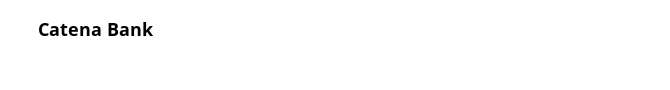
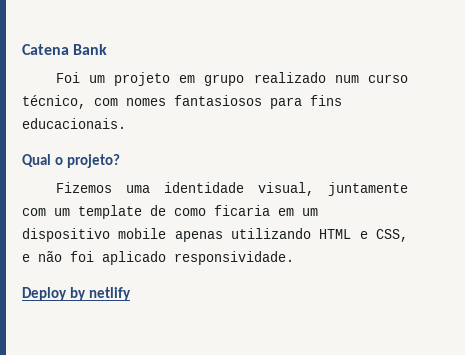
(154, 29) none -> [55,72,409,86] [22,95,342,109] [22,118,126,129] [22,154,121,168] [55,182,408,196] [22,205,318,219] [22,228,408,242] [22,251,294,265] [22,287,132,301] // Foi um projeto em grupo realizado num curso técnico, com nomes fantasiosos para fins educacionais. // Qual o projeto? // Fizemos uma identidade visual, juntamente com um template de como ficaria em um dispositivo mobile apenas utilizando HTML e CSS, e não foi aplicado responsividade. // Deploy by netlify

